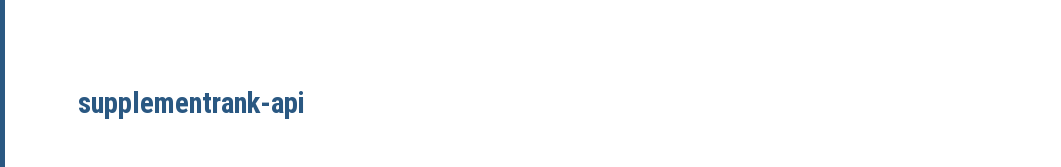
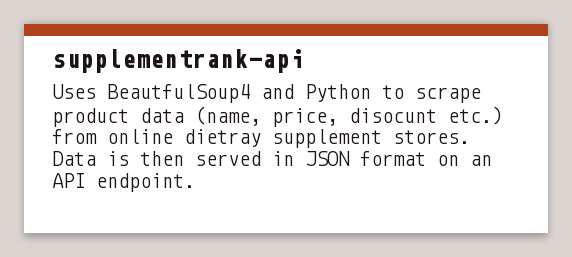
(305, 105) none -> [52,84,481,103] [52,106,503,127] [52,129,470,148] [52,151,492,166] [52,173,195,192] // Uses BeautfulSoup4 and Python to scrape product data (name, price, disocunt etc.) from online dietray supplement stores. Data is then served in JSON format on an API endpoint.

